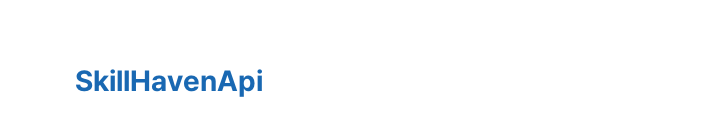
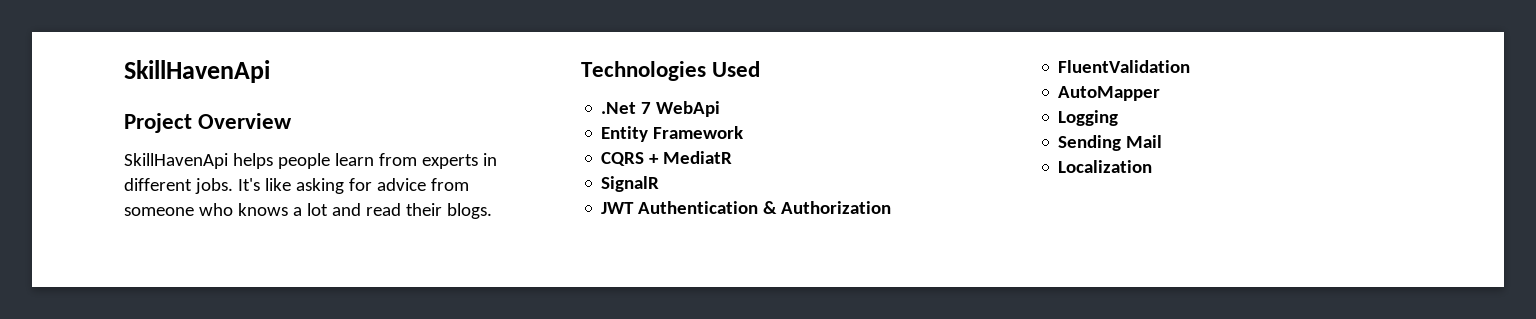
[75,69,263,97] SkillHavenApi -> [124,60,270,83] [124,113,293,133] [124,153,497,169] [124,178,469,194] [124,203,492,219] [581,61,761,81] [601,101,721,117] [601,126,744,142] [601,151,733,166] [601,176,660,192] [601,201,892,214] [1058,60,1191,73] [1058,86,1161,101] [1058,110,1119,126] [1058,135,1163,151] [1058,160,1153,173] SkillHavenApi // Project Overview // SkillHavenApi helps people learn from experts in different jobs. It's like asking for advice from someone who knows a lot and read their blogs. // Technologies Used // .Net 7 WebApi // Entity Framework // CQRS + MediatR // SignalR // JWT Authentication & Authorization // FluentValidation // AutoMapper // Logging // Sending Mail // Localization

